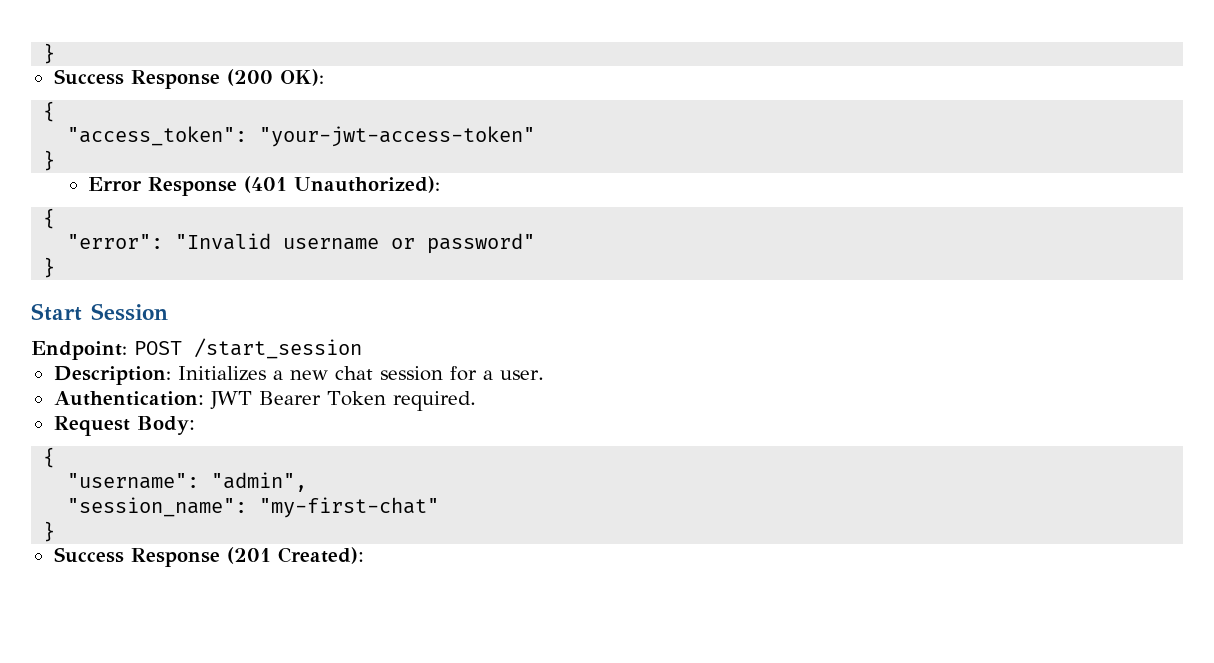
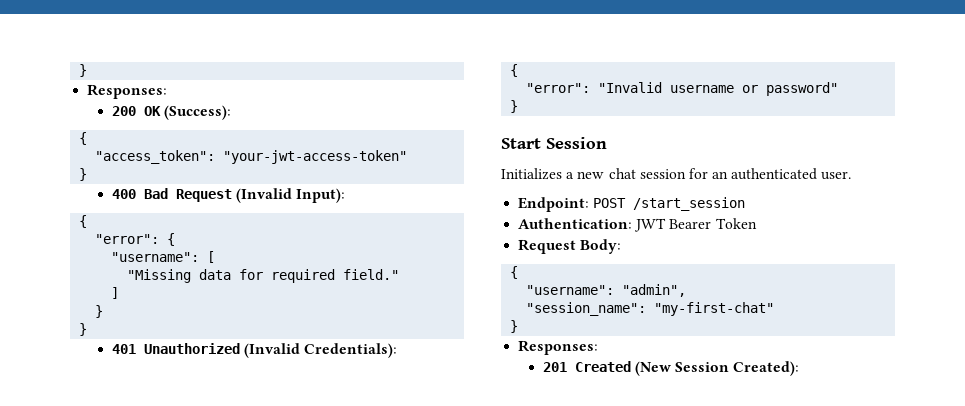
[43,43,56,64] [53,69,324,89] } // Success Response (200 OK): -> [79,64,88,77] [87,84,168,99] [111,105,231,120] } // Responses: // 200 OK (Success):
[88,176,441,196] Error Response (401 Unauthorized): -> [111,188,346,203] [79,215,88,228] [95,233,176,246] [111,251,216,263] [127,269,400,283] [111,287,120,299] [95,305,104,318] [79,323,88,336] [111,343,398,358] 400 Bad Request (Invalid Input): // { // "error": { // "username": [ // "Missing data for required field." // ] // } // } // 401 Unauthorized (Invalid Credentials):
[31,338,362,360] [53,366,171,385] Endpoint: POST /start_session // Description: -> (607, 143) none
[482,370,493,380] a -> [712,168,818,180] an authenticated
(544, 375) none -> [518,197,746,212] // Endpoint: POST /start_session
[392,391,476,411] required. -> (757, 223) none
[53,547,271,567] Success Response (201 -> [518,340,599,355] [542,361,730,376] Responses: // 201 Created (New Session

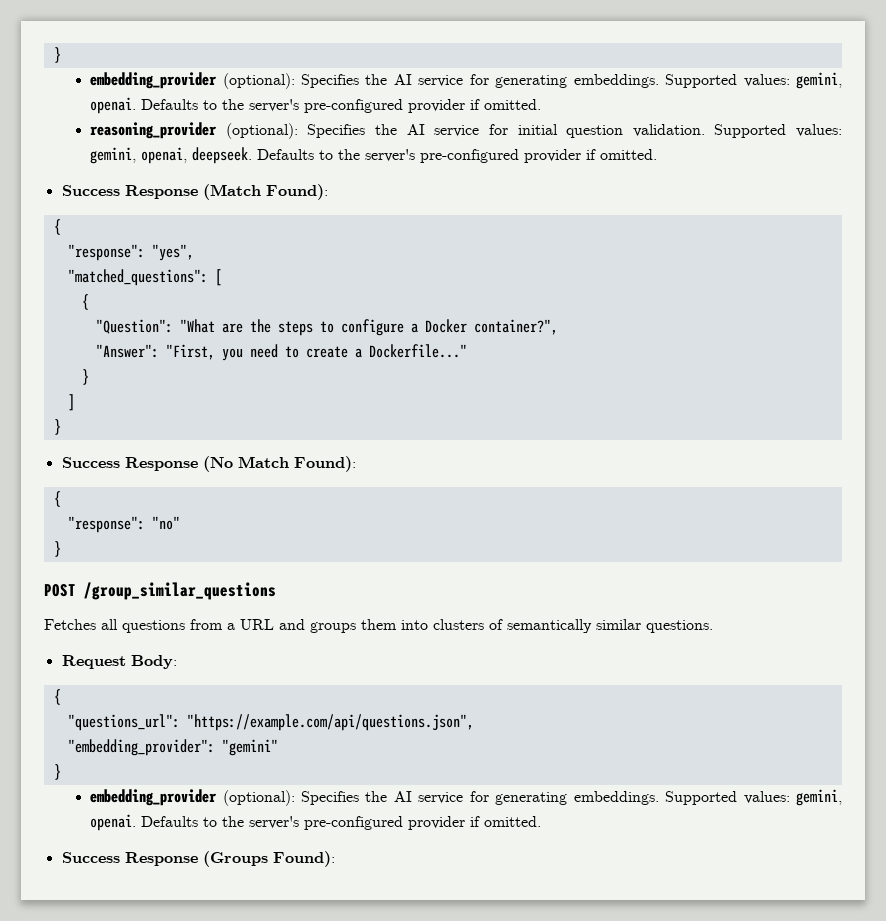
[79,64,88,77] [87,84,168,99] [111,105,231,120] [79,132,88,145] [95,150,408,164] [79,168,88,181] [111,188,346,203] [79,215,88,228] [95,233,176,246] [111,251,216,263] [127,269,400,283] [111,287,120,299] [95,305,104,318] [79,323,88,336] [111,343,398,358] [510,64,519,77] [526,82,839,96] [510,100,519,113] [501,137,607,149] [501,168,852,180] [518,197,746,212] [518,218,757,232] [518,239,622,254] [510,266,519,279] [526,284,687,297] [526,302,775,316] [510,320,519,333] [518,340,599,355] [542,361,800,376] } // Responses: // 200 OK (Success): // { // "access_token": "your-jwt-access-token" // } // 400 Bad Request (Invalid Input): // { // "error": { // "username": [ // "Missing data for required field." // ] // } // } // 401 Unauthorized (Invalid Credentials): // { // "error": "Invalid username or password" // } // Start Session // Initializes a new chat session for an authenticated user. // Endpoint: POST /start_session // Authentication: JWT Bearer Token // Request Body: // { // "username": "admin", // "session_name": "my-first-chat" // } // Responses: // 201 Created (New Session Created): -> [53,47,61,63] [90,72,842,89] [90,97,542,114] [90,122,843,139] [90,147,658,164] [61,184,328,200] [53,219,61,235] [67,244,194,261] [67,269,222,286] [81,294,89,310] [95,319,558,336] [95,344,467,361] [81,369,89,385] [67,394,75,411] [53,419,61,435] [61,456,356,472] [53,491,61,507] [67,516,180,533] [53,541,61,557] [44,582,276,600] [44,619,713,633] [61,655,177,669] [53,689,61,705] [67,714,474,731] [67,739,278,756] [53,764,61,780] [90,789,842,806] [90,814,542,831] [61,851,335,867] } // embedding_provider (optional): Specifies the AI service for generating embeddings. Supported values: gemini, openai. Defaults to the server's pre-configured provider if omitted. // reasoning_provider (optional): Specifies the AI service for initial question validation. Supported values: gemini, openai, deepseek. Defaults to the server's pre-configured provider if omitted. // Success Response (Match Found): // { // "response": "yes", // "matched_questions": [ // { // "Question": "What are the steps to configure a Docker container?", // "Answer": "First, you need to create a Dockerfile..." // } // ] // } // Success Response (No Match Found): // { // "response": "no" // } // POST /group_similar_questions // Fetches all questions from a URL and groups them into clusters of semantically similar questions. // Request Body: // { // "questions_url": "https://example.com/api/questions.json", // "embedding_provider": "gemini" // } // embedding_provider (optional): Specifies the AI service for generating embeddings. Supported values: gemini, openai. Defaults to the server's pre-configured provider if omitted. // Success Response (Groups Found):

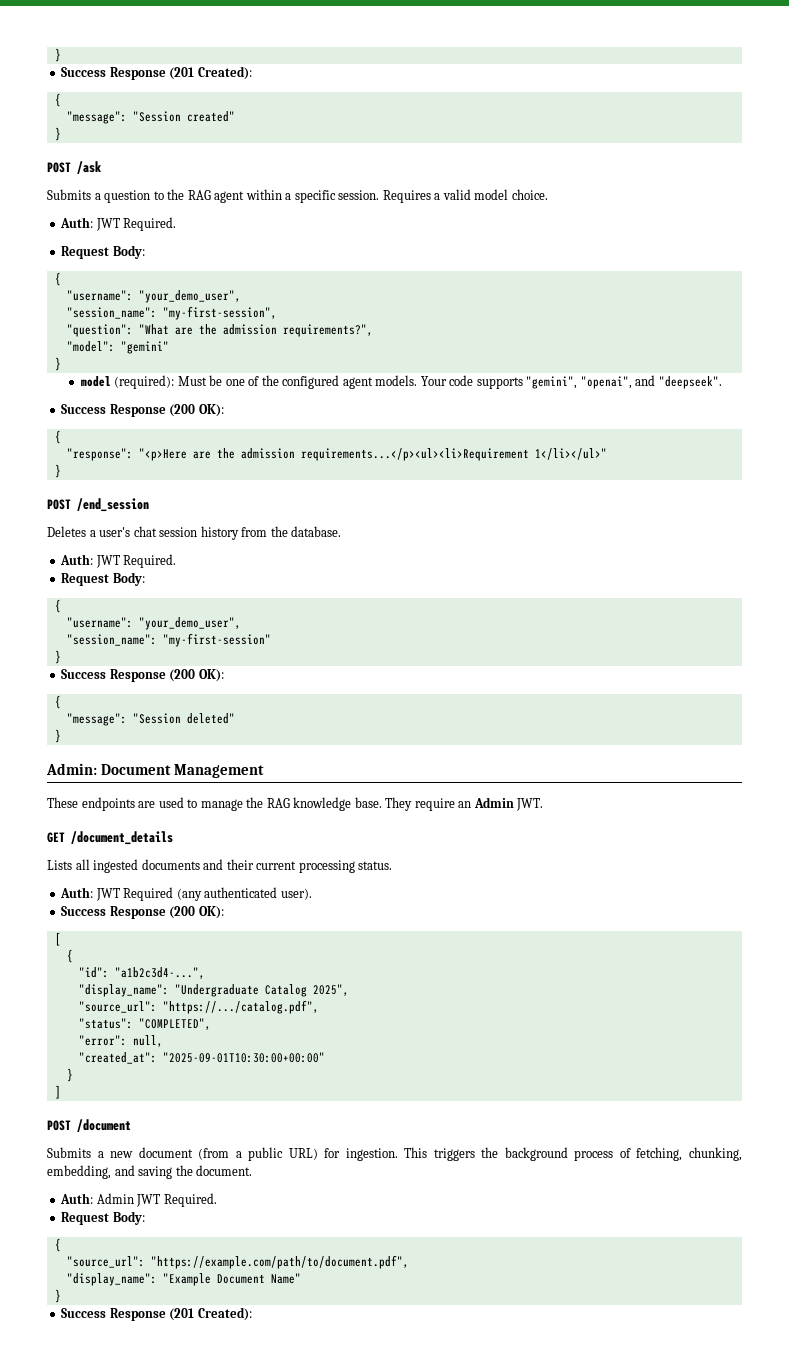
[53,47,61,63] [90,72,842,89] [90,97,542,114] [90,122,843,139] [90,147,658,164] [61,184,328,200] [53,219,61,235] [67,244,194,261] [67,269,222,286] [81,294,89,310] [95,319,558,336] [95,344,467,361] [81,369,89,385] [67,394,75,411] [53,419,61,435] [61,456,356,472] [53,491,61,507] [67,516,180,533] [53,541,61,557] [44,582,276,600] [44,619,713,633] [61,655,177,669] [53,689,61,705] [67,714,474,731] [67,739,278,756] [53,764,61,780] [90,789,842,806] [90,814,542,831] [61,851,335,867] } // embedding_provider (optional): Specifies the AI service for generating embeddings. Supported values: gemini, openai. Defaults to the server's pre-configured provider if omitted. // reasoning_provider (optional): Specifies the AI service for initial question validation. Supported values: gemini, openai, deepseek. Defaults to the server's pre-configured provider if omitted. // Success Response (Match Found): // { // "response": "yes", // "matched_questions": [ // { // "Question": "What are the steps to configure a Docker container?", // "Answer": "First, you need to create a Dockerfile..." // } // ] // } // Success Response (No Match Found): // { // "response": "no" // } // POST /group_similar_questions // Fetches all questions from a URL and groups them into clusters of semantically similar questions. // Request Body: // { // "questions_url": "https://example.com/api/questions.json", // "embedding_provider": "gemini" // } // embedding_provider (optional): Specifies the AI service for generating embeddings. Supported values: gemini, openai. Defaults to the server's pre-configured provider if omitted. // Success Response (Groups Found): -> [54,48,61,62] [61,66,252,80] [54,93,61,107] [66,111,235,124] [54,127,61,141] [47,161,101,174] [47,189,548,203] [60,217,177,231] [61,245,145,259] [54,272,61,286] [66,290,241,303] [66,306,277,320] [66,324,373,337] [66,341,169,354] [54,357,61,371] [80,375,722,389] [61,404,224,417] [54,430,61,444] [66,448,607,461] [54,464,61,478] [47,498,149,512] [47,526,342,540] [60,554,177,568] [61,572,145,586] [54,599,61,613] [66,617,241,630] [66,633,271,647] [54,650,61,664] [61,669,224,682] [54,695,61,709] [66,713,235,726] [54,729,61,743] [46,763,265,778] [47,797,544,811] [47,831,173,845] [47,859,393,873] [60,887,312,901] [61,906,224,919] [54,932,61,946] [66,949,73,963] [78,967,205,979] [78,984,349,997] [78,1000,319,1014] [78,1018,211,1030] [78,1035,163,1047] [78,1052,325,1064] [66,1068,73,1082] [54,1085,61,1099] [47,1119,131,1132] [47,1147,743,1161] [47,1165,253,1179] [60,1193,217,1207] [61,1211,145,1225] [54,1238,61,1252] [66,1255,409,1269] [66,1273,301,1286] [54,1289,61,1303] [61,1307,252,1321] } // Success Response (201 Created): // { // "message": "Session created" // } // POST /ask // Submits a question to the RAG agent within a specific session. Requires a valid model choice. // Auth: JWT Required. // Request Body: // { // "username": "your_demo_user", // "session_name": "my-first-session", // "question": "What are the admission requirements?", // "model": "gemini" // } // model (required): Must be one of the configured agent models. Your code supports "gemini", "openai", and "deepseek". // Success Response (200 OK): // { // "response": "<p>Here are the admission requirements...</p><ul><li>Requirement 1</li></ul>" // } // POST /end_session // Deletes a user's chat session history from the database. // Auth: JWT Required. // Request Body: // { // "username": "your_demo_user", // "session_name": "my-first-session" // } // Success Response (200 OK): // { // "message": "Session deleted" // } // Admin: Document Management // These endpoints are used to manage the RAG knowledge base. They require an Admin JWT. // GET /document_details // Lists all ingested documents and their current processing status. // Auth: JWT Required (any authenticated user). // Success Response (200 OK): // [ // { // "id": "a1b2c3d4-...", // "display_name": "Undergraduate Catalog 2025", // "source_url": "https://.../catalog.pdf", // "status": "COMPLETED", // "error": null, // "created_at": "2025-09-01T10:30:00+00:00" // } // ] // POST /document // Submits a new document (from a public URL) for ingestion. This triggers the background process of fetching, chunking, embedding, and saving the document. // Auth: Admin JWT Required. // Request Body: // { // "source_url": "https://example.com/path/to/document.pdf", // "display_name": "Example Document Name" // } // Success Response (201 Created):

